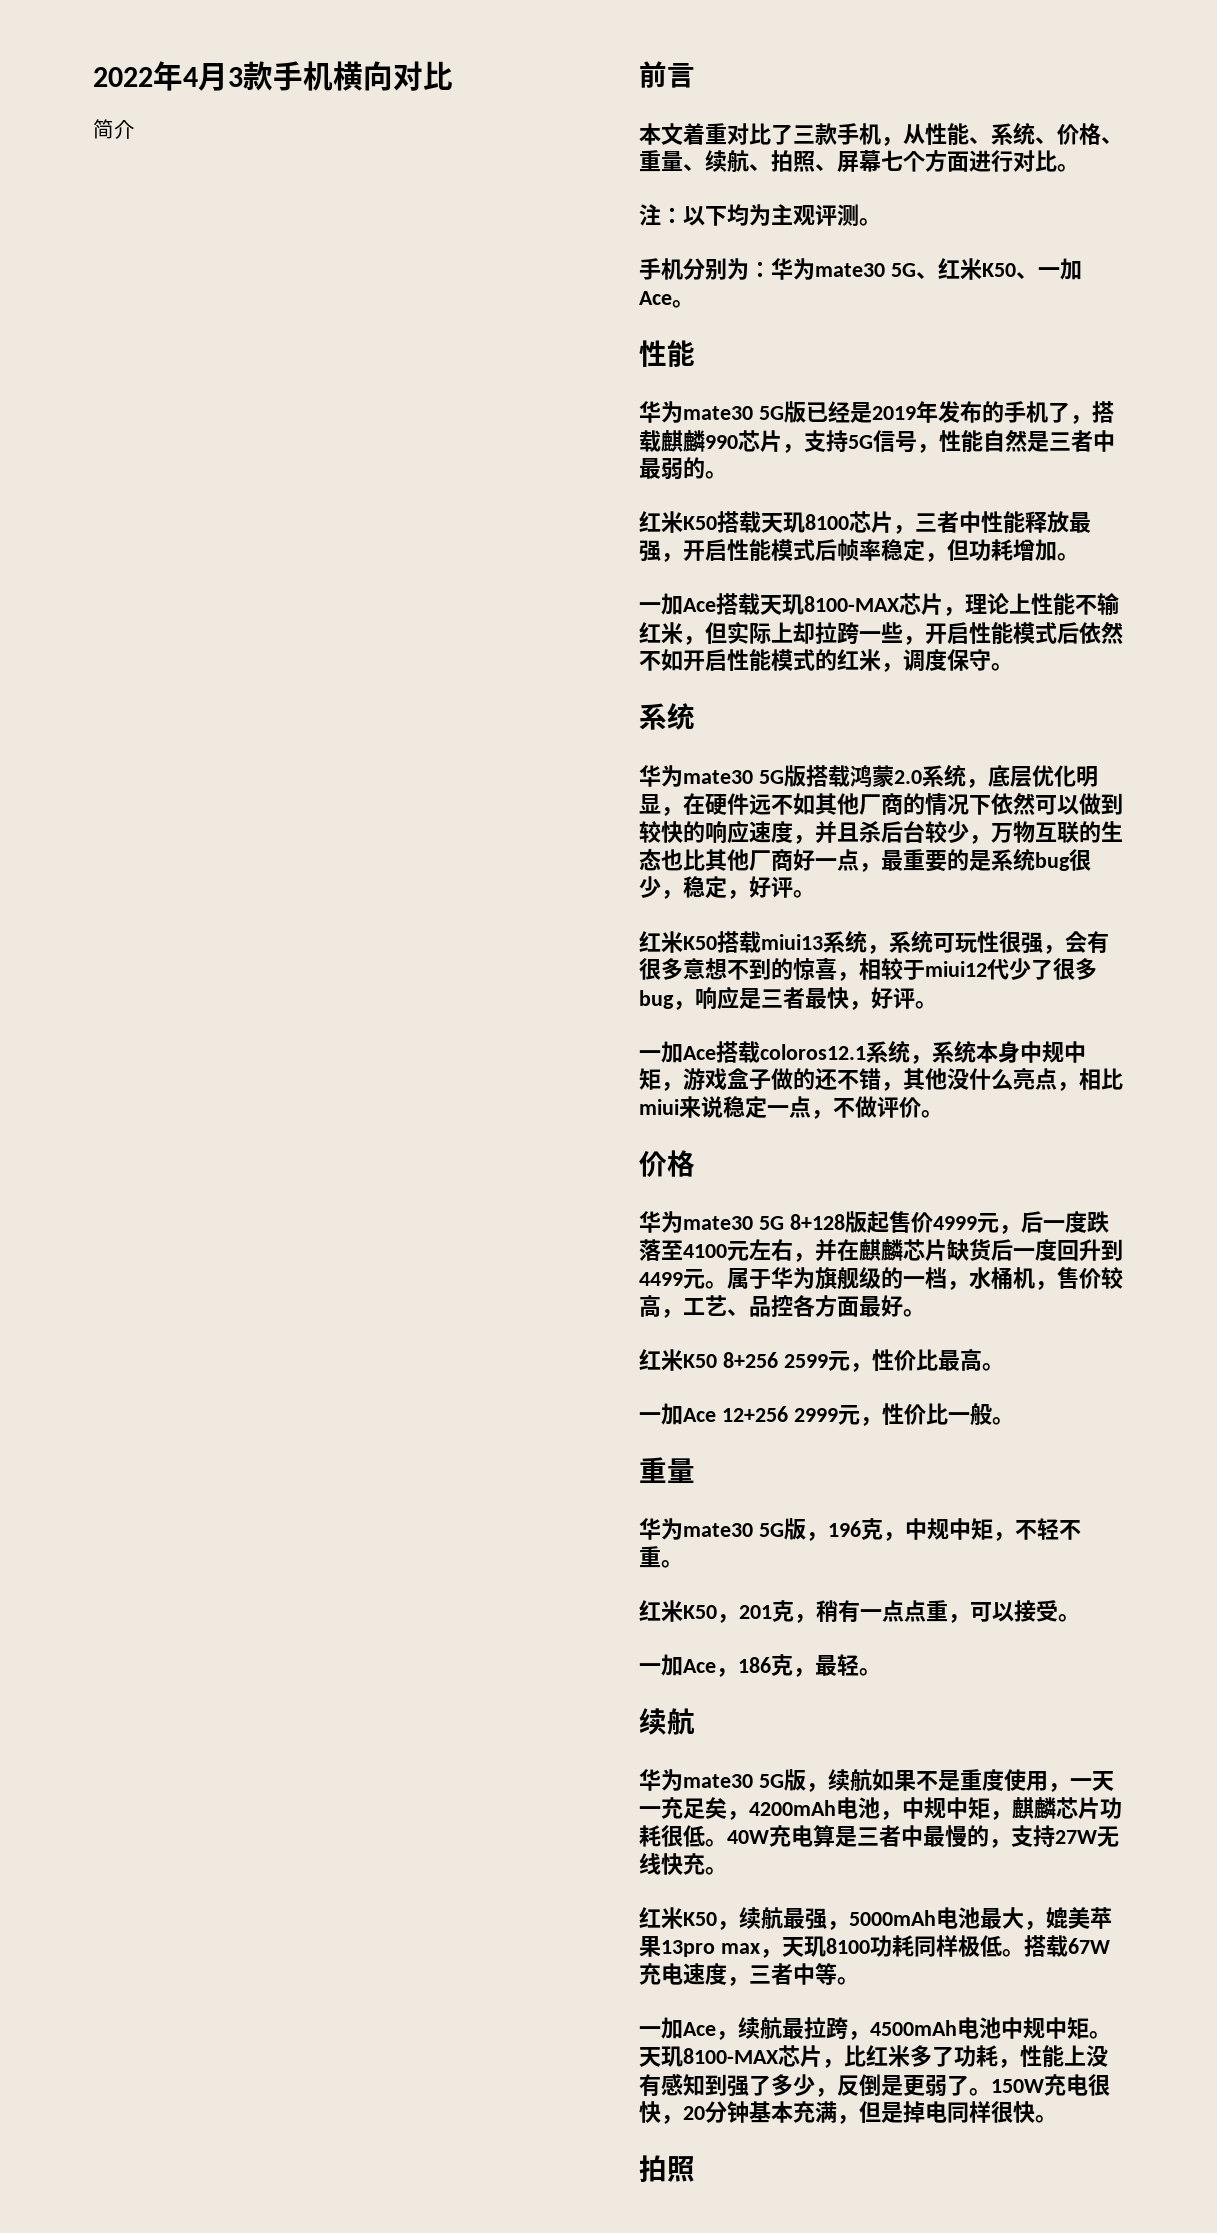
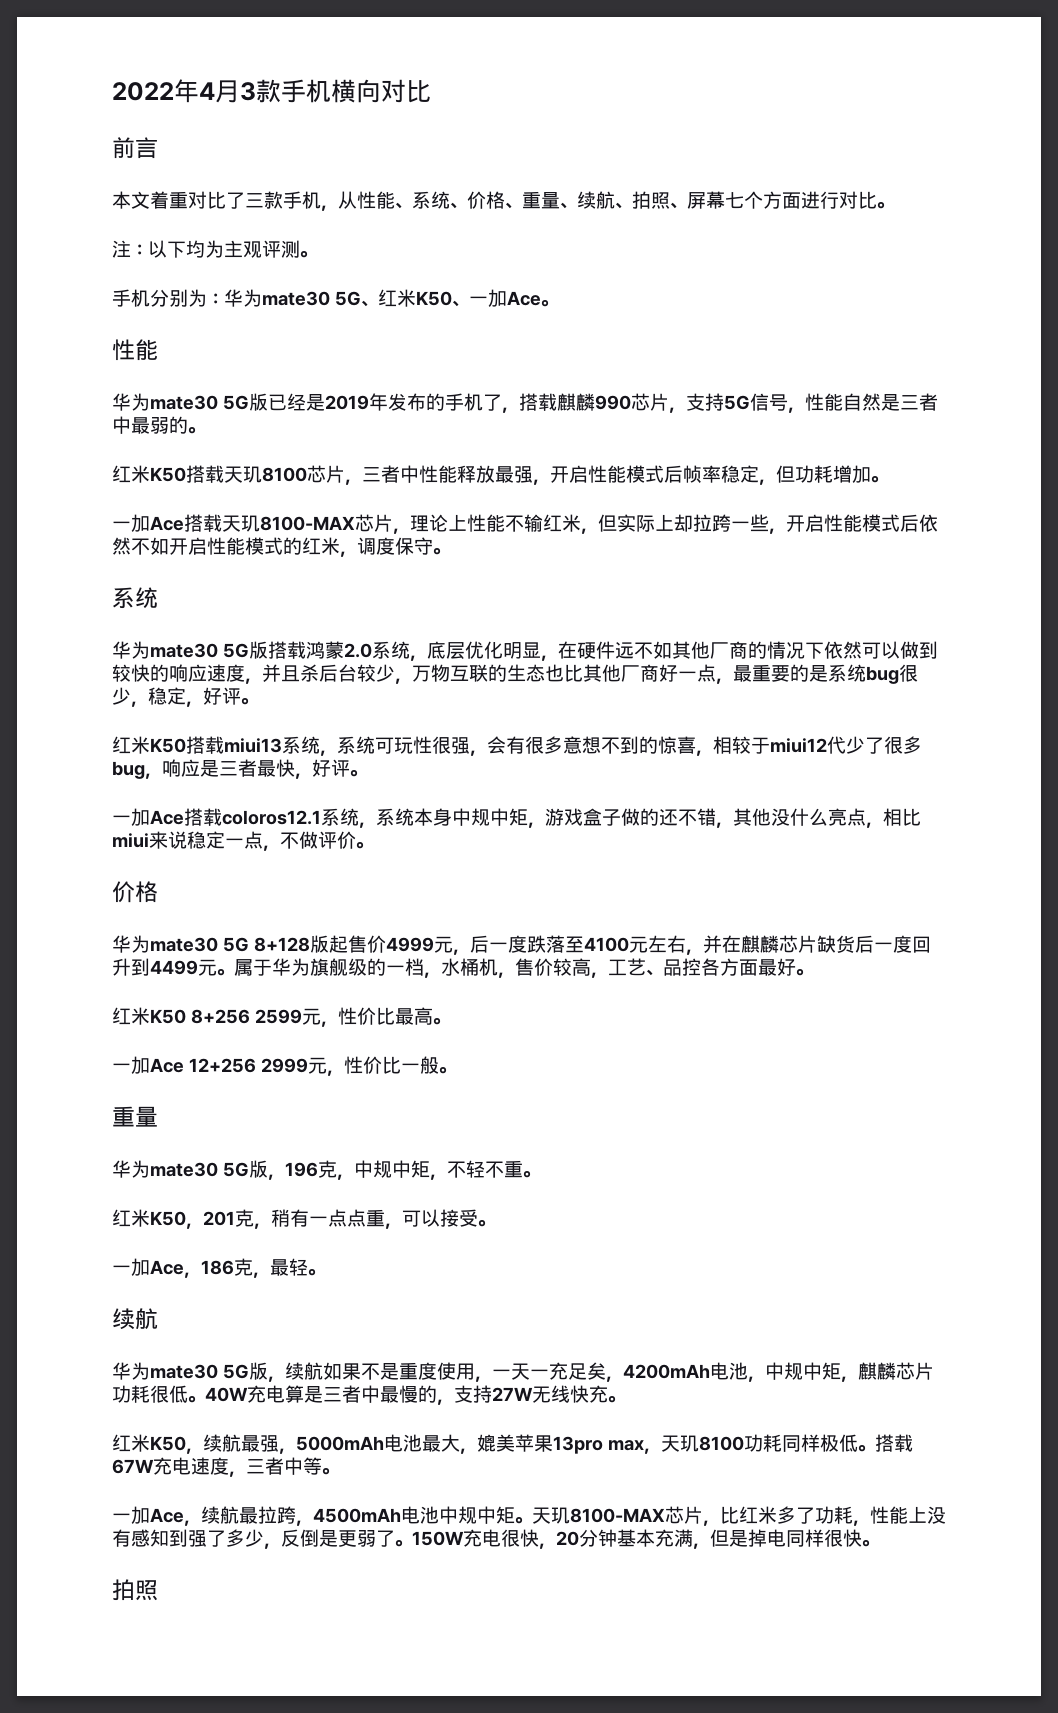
[93,119,135,139] // 简介 -> (431, 91) none

